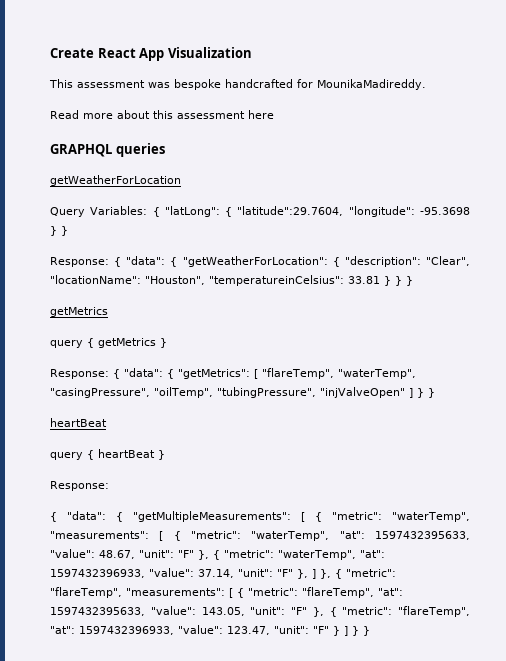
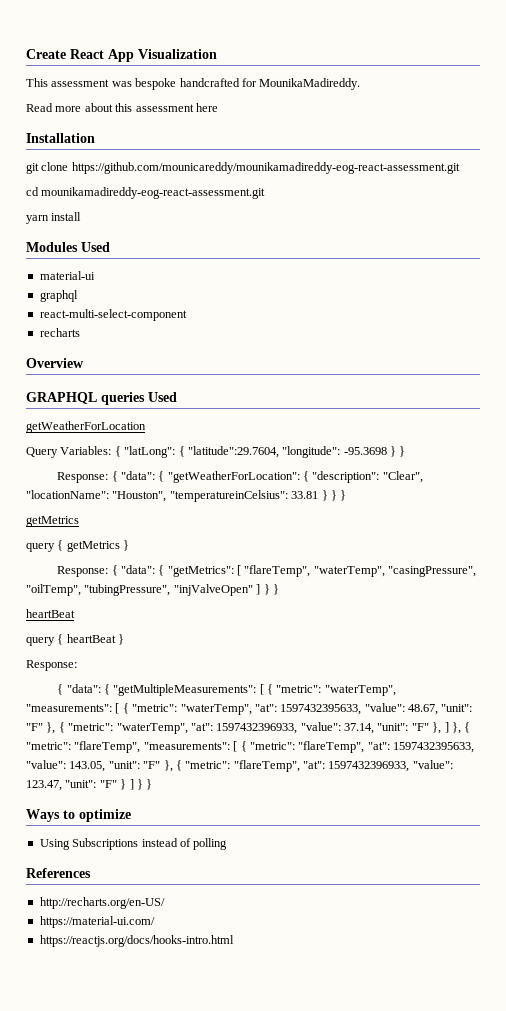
(274, 114) none -> [26,133,95,143] [26,162,460,174] [26,187,266,199] [26,212,82,224] [26,242,110,252] [39,271,95,280] [39,290,78,302] [39,309,187,321] [39,328,80,337] [26,358,84,368] // Installation // git clone https://github.com/mounicareddy/mounikamadireddy-eog-react-assessment.git // cd mounikamadireddy-eog-react-assessment.git // yarn install // Modules Used // material-ui // graphql // react-multi-select-component // recharts // Overview
(165, 150) none -> [148,392,177,402] Used
(370, 631) none -> [26,809,131,822] [39,838,228,850] [26,868,91,878] [39,897,165,909] [39,916,155,928] [39,935,234,947] // Ways to optimize // Using Subscriptions instead of polling // References // http://recharts.org/en-US/ // https://material-ui.com/ // https://reactjs.org/docs/hooks-intro.html

